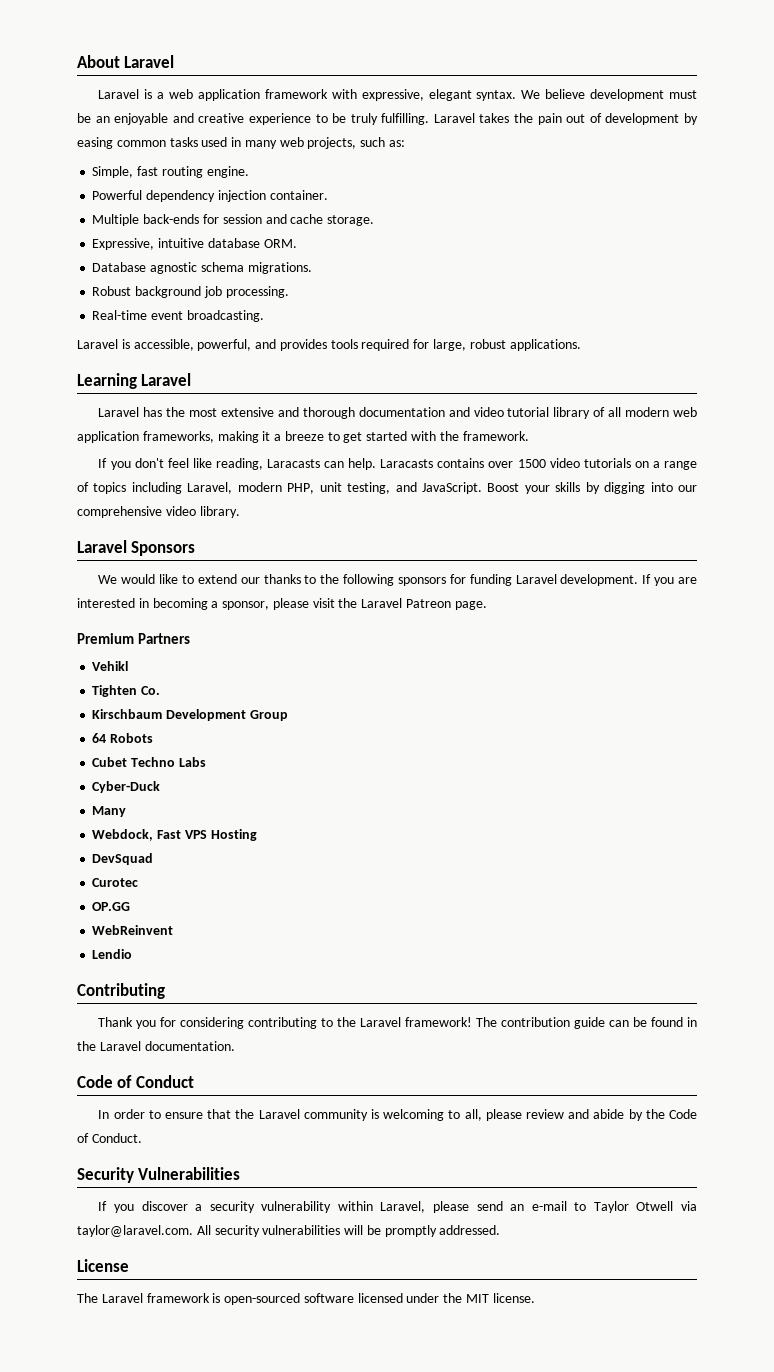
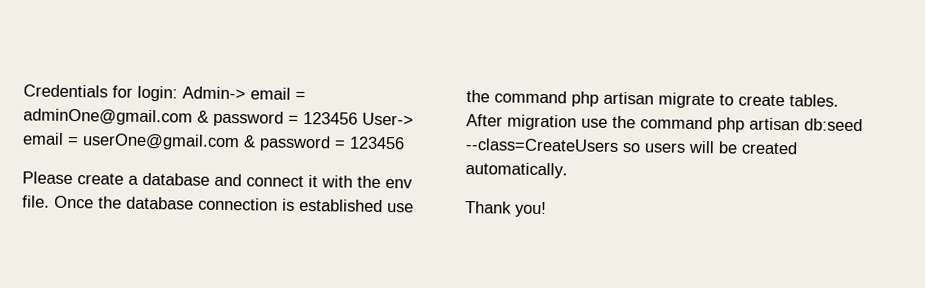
[77,55,175,68] [98,89,697,101] [77,113,698,125] [77,137,406,149] [92,166,249,178] [92,190,328,202] [92,214,375,226] [92,238,297,250] [92,262,312,274] [92,286,289,298] [92,310,264,322] [77,339,581,351] [77,373,192,389] [98,407,697,419] [77,431,529,443] [98,458,697,470] [77,482,697,494] [77,506,240,518] [77,540,196,556] [98,574,698,586] [77,598,487,610] [77,633,191,644] [92,661,129,671] [92,685,161,697] [92,709,288,721] [92,733,154,743] [92,757,206,767] [92,781,161,793] [92,806,127,817] [92,829,257,841] [92,853,154,865] [92,878,139,887] [92,902,131,911] [92,925,174,935] [92,949,133,959] [77,983,165,999] [98,1017,697,1029] [77,1041,235,1051] [77,1075,194,1088] [98,1109,697,1121] [77,1133,142,1143] [77,1167,241,1183] [98,1201,697,1213] [77,1225,501,1237] [77,1259,129,1272] [77,1293,535,1305] About Laravel // Laravel is a web application framework with expressive, elegant syntax. We believe development must be an enjoyable and creative experience to be truly fulfilling. Laravel takes the pain out of development by easing common tasks used in many web projects, such as: // Simple, fast routing engine. // Powerful dependency injection container. // Multiple back-ends for session and cache storage. // Expressive, intuitive database ORM. // Database agnostic schema migrations. // Robust background job processing. // Real-time event broadcasting. // Laravel is accessible, powerful, and provides tools required for large, robust applications. // Learning Laravel // Laravel has the most extensive and thorough documentation and video tutorial library of all modern web application frameworks, making it a breeze to get started with the framework. // If you don't feel like reading, Laracasts can help. Laracasts contains over 1500 video tutorials on a range of topics including Laravel, modern PHP, unit testing, and JavaScript. Boost your skills by digging into our comprehensive video library. // Laravel Sponsors // We would like to extend our thanks to the following sponsors for funding Laravel development. If you are interested in becoming a sponsor, please visit the Laravel Patreon page. // Premium Partners // Vehikl // Tighten Co. // Kirschbaum Development Group // 64 Robots // Cubet Techno Labs // Cyber-Duck // Many // Webdock, Fast VPS Hosting // DevSquad // Curotec // OP.GG // WebReinvent // Lendio // Contributing // Thank you for considering contributing to the Laravel framework! The contribution guide can be found in the Laravel documentation. // Code of Conduct // In order to ensure that the Laravel community is welcoming to all, please review and abide by the Code of Conduct. // Security Vulnerabilities // If you discover a security vulnerability within Laravel, please send an e-mail to Taylor Otwell via taylor@laravel.com. All security vulnerabilities will be promptly addressed. // License // The Laravel framework is open-sourced software licensed under the MIT license. -> [23,84,306,102] [23,108,414,127] [22,132,405,152] [22,171,413,189] [22,195,414,213] [466,90,839,109] [466,114,863,133] [465,138,798,155] [465,162,568,179] [465,201,547,218] Credentials for login: Admin-> email = adminOne@gmail.com & password = 123456 User-> email = userOne@gmail.com & password = 123456 // Please create a database and connect it with the env file. Once the database connection is established use the command php artisan migrate to create tables. After migration use the command php artisan db:seed --class=CreateUsers so users will be created automatically. // Thank you!

